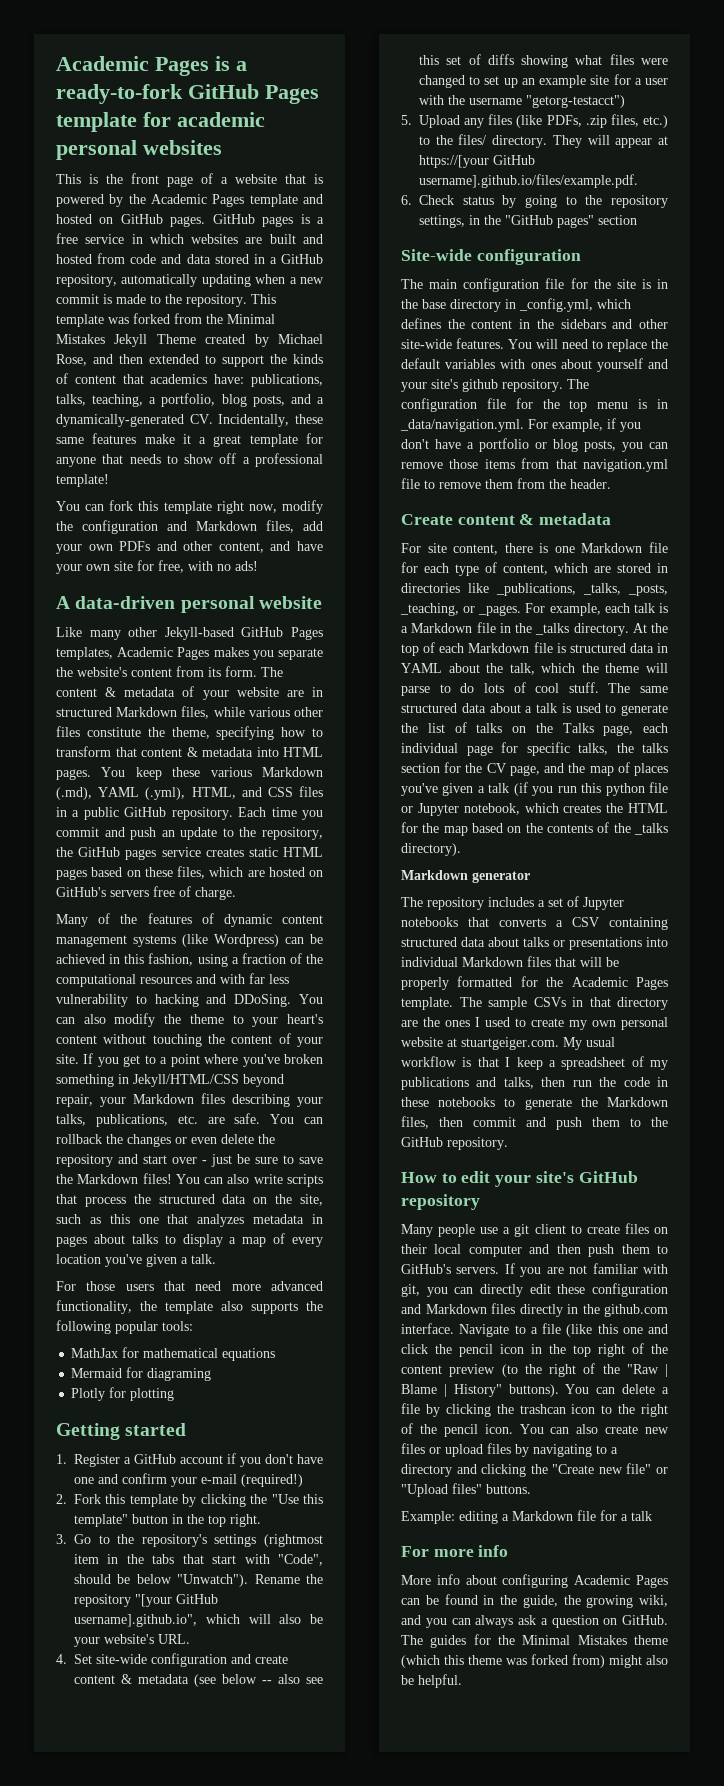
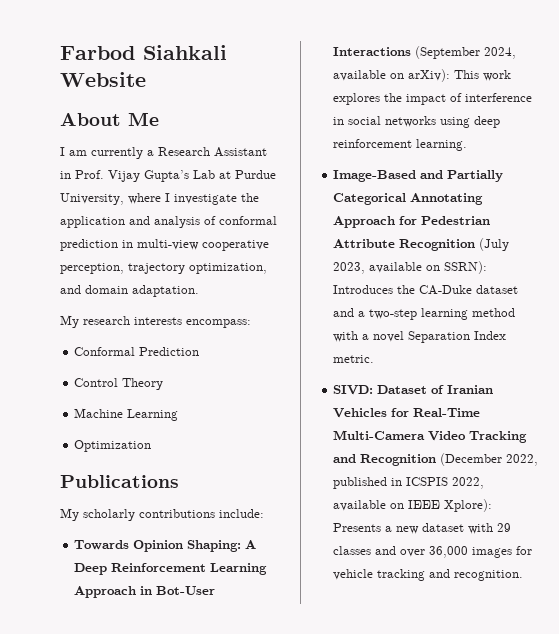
[56,56,247,76] [56,84,319,104] [56,112,265,132] [56,140,222,160] [56,173,323,187] [56,194,323,207] [56,214,324,227] [56,233,323,244] [56,253,323,264] [56,274,324,287] [56,294,276,307] [56,313,275,327] [56,334,323,347] [56,354,323,367] [56,373,323,387] [56,393,324,407] [56,414,323,427] [56,433,323,447] [56,453,323,467] [56,474,109,487] [56,500,323,514] [56,520,323,534] [56,541,323,554] [56,560,258,574] [56,596,322,613] [56,627,323,640] [56,647,323,660] [56,666,283,677] [56,686,323,700] [56,706,323,719] [56,726,323,740] [56,746,323,757] [56,767,323,780] [56,786,323,800] [56,807,323,820] [56,827,323,840] [56,847,323,860] [56,866,323,880] [56,886,236,900] [56,913,323,927] [56,934,323,947] [56,953,323,967] [56,973,289,987] [56,994,323,1007] [56,1013,323,1027] [56,1033,324,1047] [56,1053,323,1067] [56,1074,284,1087] [56,1093,323,1107] [56,1113,323,1127] [56,1134,275,1147] [56,1154,323,1167] [56,1173,323,1187] [56,1194,323,1207] [56,1214,323,1227] [56,1233,323,1247] [56,1254,216,1267] [56,1281,323,1291] [56,1300,323,1314] [56,1320,193,1334] [71,1347,276,1361] [71,1367,212,1381] [71,1387,175,1401] [56,1423,187,1440] [56,1453,323,1467] [74,1473,303,1487] [56,1494,323,1507] [74,1514,261,1527] [56,1534,323,1547] [74,1554,323,1566] [74,1574,323,1587] [74,1594,218,1607] [74,1614,323,1627] [74,1634,190,1647] [56,1653,288,1667] [74,1674,323,1687] [419,54,668,68] [419,74,668,88] [419,95,625,108] [401,114,668,128] [419,134,668,148] [419,155,535,168] [419,174,638,188] [401,195,668,208] [419,215,637,228] [401,249,581,265] [401,278,668,292] [401,298,631,312] [401,318,668,329] [401,338,668,352] [401,358,668,372] [401,379,589,392] [401,398,668,412] [400,418,641,432] [401,438,668,452] [401,458,668,472] [401,478,611,489] [401,513,612,525] [401,542,668,555] [401,562,668,576] [401,583,668,596] [400,603,668,616] [401,622,668,636] [401,642,668,656] [401,663,668,675] [401,682,668,696] [401,703,668,716] [401,722,668,736] [401,742,668,756] [401,762,668,776] [401,782,668,796] [401,803,668,816] [401,822,668,836] [401,843,461,856] [401,870,530,883] [401,896,624,910] [401,917,668,930] [401,937,668,950] [401,956,619,967] [401,976,668,990] [401,997,668,1010] [401,1017,668,1030] [401,1037,615,1050] [401,1056,668,1070] [401,1077,668,1090] [401,1097,668,1110] [401,1116,668,1130] [401,1137,508,1150] [401,1171,638,1187] [401,1194,480,1210] [401,1223,668,1237] [401,1244,668,1257] [401,1263,668,1277] [401,1283,668,1297] [401,1303,668,1317] [401,1323,668,1337] [401,1343,668,1357] [401,1363,668,1377] [401,1384,669,1397] [401,1403,668,1417] [401,1423,669,1437] [401,1443,618,1457] [401,1463,668,1477] [401,1483,531,1497] [401,1510,652,1524] [401,1545,509,1557] [401,1574,668,1588] [401,1594,668,1608] [401,1615,668,1628] [401,1634,668,1648] [401,1654,668,1668] [401,1674,462,1688] Academic Pages is a ready-to-fork GitHub Pages template for academic personal websites // This is the front page of a website that is powered by the Academic Pages template and hosted on GitHub pages. GitHub pages is a free service in which websites are built and hosted from code and data stored in a GitHub repository, automatically updating when a new commit is made to the repository. This template was forked from the Minimal Mistakes Jekyll Theme created by Michael Rose, and then extended to support the kinds of content that academics have: publications, talks, teaching, a portfolio, blog posts, and a dynamically-generated CV. Incidentally, these same features make it a great template for anyone that needs to show off a professional template! // You can fork this template right now, modify the configuration and Markdown files, add your own PDFs and other content, and have your own site for free, with no ads! // A data-driven personal website // Like many other Jekyll-based GitHub Pages templates, Academic Pages makes you separate the website's content from its form. The content & metadata of your website are in structured Markdown files, while various other files constitute the theme, specifying how to transform that content & metadata into HTML pages. You keep these various Markdown (.md), YAML (.yml), HTML, and CSS files in a public GitHub repository. Each time you commit and push an update to the repository, the GitHub pages service creates static HTML pages based on these files, which are hosted on GitHub's servers free of charge. // Many of the features of dynamic content management systems (like Wordpress) can be achieved in this fashion, using a fraction of the computational resources and with far less vulnerability to hacking and DDoSing. You can also modify the theme to your heart's content without touching the content of your site. If you get to a point where you've broken something in Jekyll/HTML/CSS beyond repair, your Markdown files describing your talks, publications, etc. are safe. You can rollback the changes or even delete the repository and start over - just be sure to save the Markdown files! You can also write scripts that process the structured data on the site, such as this one that analyzes metadata in pages about talks to display a map of every location you've given a talk. // For those users that need more advanced functionality, the template also supports the following popular tools: // MathJax for mathematical equations // Mermaid for diagraming // Plotly for plotting // Getting started // 1. Register a GitHub account if you don't have one and confirm your e-mail (required!) // 2. Fork this template by clicking the "Use this template" button in the top right. // 3. Go to the repository's settings (rightmost item in the tabs that start with "Code", should be below "Unwatch"). Rename the repository "[your GitHub username].github.io", which will also be your website's URL. // 4. Set site-wide configuration and create content & metadata (see below -- also see this set of diffs showing what files were changed to set up an example site for a user with the username "getorg-testacct") // 5. Upload any files (like PDFs, .zip files, etc.) to the files/ directory. They will appear at https://[your GitHub username].github.io/files/example.pdf. // 6. Check status by going to the repository settings, in the "GitHub pages" section // Site-wide configuration // The main configuration file for the site is in the base directory in _config.yml, which defines the content in the sidebars and other site-wide features. You will need to replace the default variables with ones about yourself and your site's github repository. The configuration file for the top menu is in _data/navigation.yml. For example, if you don't have a portfolio or blog posts, you can remove those items from that navigation.yml file to remove them from the header. // Create content & metadata // For site content, there is one Markdown file for each type of content, which are stored in directories like _publications, _talks, _posts, _teaching, or _pages. For example, each talk is a Markdown file in the _talks directory. At the top of each Markdown file is structured data in YAML about the talk, which the theme will parse to do lots of cool stuff. The same structured data about a talk is used to generate the list of talks on the Talks page, each individual page for specific talks, the talks section for the CV page, and the map of places you've given a talk (if you run this python file or Jupyter notebook, which creates the HTML for the map based on the contents of the _talks directory). // Markdown generator // The repository includes a set of Jupyter notebooks that converts a CSV containing structured data about talks or presentations into individual Markdown files that will be properly formatted for the Academic Pages template. The sample CSVs in that directory are the ones I used to create my own personal website at stuartgeiger.com. My usual workflow is that I keep a spreadsheet of my publications and talks, then run the code in these notebooks to generate the Markdown files, then commit and push them to the GitHub repository. // How to edit your site's GitHub repository // Many people use a git client to create files on their local computer and then push them to GitHub's servers. If you are not familiar with git, you can directly edit these configuration and Markdown files directly in the github.com interface. Navigate to a file (like this one and click the pencil icon in the top right of the content preview (to the right of the "Raw | Blame | History" buttons). You can delete a file by clicking the trashcan icon to the right of the pencil icon. You can also create new files or upload files by navigating to a directory and clicking the "Create new file" or "Upload files" buttons. // Example: editing a Markdown file for a talk // For more info // More info about configuring Academic Pages can be found in the guide, the growing wiki, and you can always ask a question on GitHub. The guides for the Minimal Mistakes theme (which this theme was forked from) might also be helpful. -> [60,45,227,60] [60,72,146,87] [60,112,159,126] [60,147,267,159] [60,170,276,182] [60,193,259,205] [60,216,277,228] [60,239,269,251] [60,263,267,274] [60,285,199,297] [60,315,251,328] [74,347,200,356] [74,378,164,390] [74,408,179,421] [74,440,152,452] [60,475,179,488] [60,508,264,521] [74,540,257,552] [74,563,268,575] [74,586,216,598] [333,46,517,59] [333,69,512,82] [333,93,533,105] [333,116,501,128] [333,139,468,151] [333,170,504,182] [333,193,484,205] [333,216,491,228] [333,238,510,251] [333,261,488,274] [333,285,519,295] [333,308,516,320] [333,331,507,343] [333,355,375,363] [333,385,494,395] [333,408,481,418] [333,430,528,443] [333,453,539,466] [333,477,485,489] [333,499,493,512] [333,523,512,534] [333,546,533,558] [333,569,524,581] Farbod Siahkali Website // About Me // I am currently a Research Assistant in Prof. Vijay Gupta’s Lab at Purdue University, where I investigate the application and analysis of conformal prediction in multi-view cooperative perception, trajectory optimization, and domain adaptation. // My research interests encompass: // Conformal Prediction // Control Theory // Machine Learning // Optimization // Publications // My scholarly contributions include: // Towards Opinion Shaping: A Deep Reinforcement Learning Approach in Bot-User Interactions (September 2024, available on arXiv): This work explores the impact of interference in social networks using deep reinforcement learning. // Image-Based and Partially Categorical Annotating Approach for Pedestrian Attribute Recognition (July 2023, available on SSRN): Introduces the CA-Duke dataset and a two-step learning method with a novel Separation Index metric. // SIVD: Dataset of Iranian Vehicles for Real-Time Multi-Camera Video Tracking and Recognition (December 2022, published in ICSPIS 2022, available on IEEE Xplore): Presents a new dataset with 29 classes and over 36,000 images for vehicle tracking and recognition.

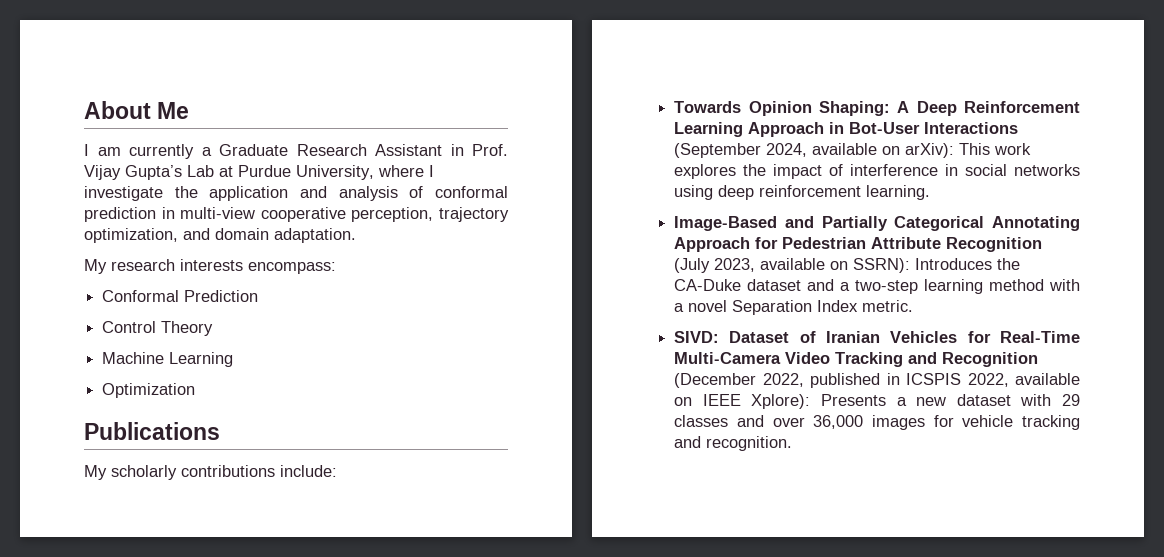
[60,45,227,60] [60,72,146,87] Farbod Siahkali Website // -> (84, 110) none
(154, 153) none -> [219,144,288,156] Graduate

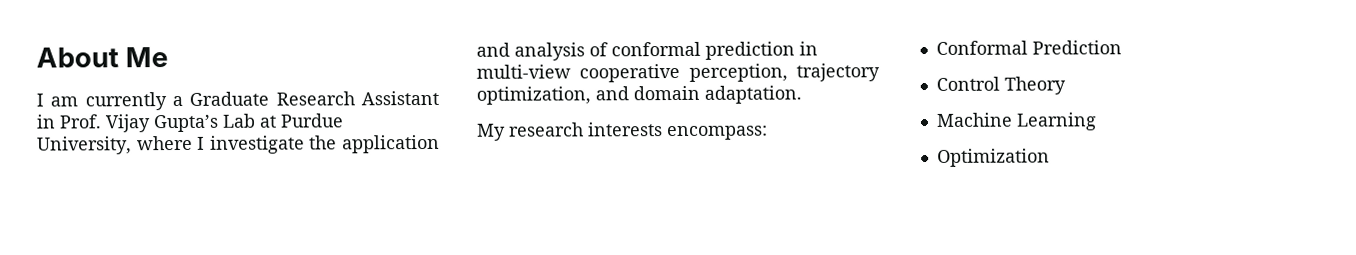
[84,422,220,440] [84,465,337,480] [674,101,1080,116] [674,122,1019,137] [674,143,1032,158] [674,164,1080,179] [674,185,931,200] [674,216,1080,231] [674,237,1043,252] [674,258,1021,273] [674,279,1080,294] [674,300,914,315] [674,331,1080,343] [674,352,1039,367] [674,373,1080,388] [674,394,1080,409] [674,415,1080,430] [674,436,793,451] // Publications // My scholarly contributions include: // Towards Opinion Shaping: A Deep Reinforcement Learning Approach in Bot-User Interactions (September 2024, available on arXiv): This work explores the impact of interference in social networks using deep reinforcement learning. // Image-Based and Partially Categorical Annotating Approach for Pedestrian Attribute Recognition (July 2023, available on SSRN): Introduces the CA-Duke dataset and a two-step learning method with a novel Separation Index metric. // SIVD: Dataset of Iranian Vehicles for Real-Time Multi-Camera Video Tracking and Recognition (December 2022, published in ICSPIS 2022, available on IEEE Xplore): Presents a new dataset with 29 classes and over 36,000 images for vehicle tracking and recognition. -> (1050, 157) none

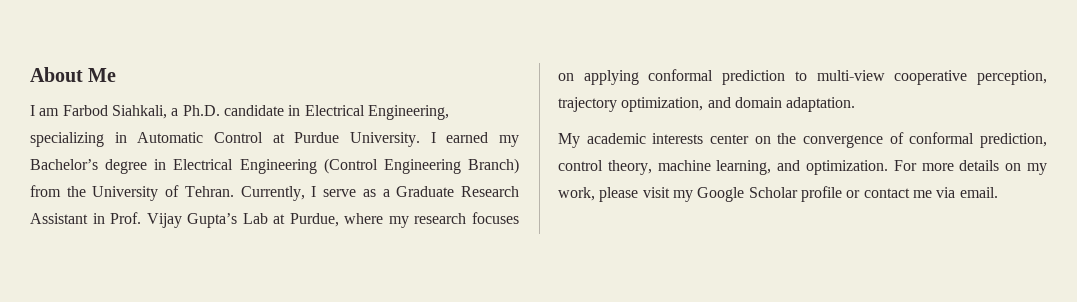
[84,92,167,111] currently -> [62,105,449,120] [30,132,519,147] [30,158,519,174] [30,185,376,201] Farbod Siahkali, a Ph.D. candidate in Electrical Engineering, specializing in Automatic Control at Purdue University. I earned my Bachelor’s degree in Electrical Engineering (Control Engineering Branch) from the University of Tehran. Currently, I serve as
[280,113,343,128] [37,134,440,155] [476,42,608,61] Purdue University, where I investigate the application and analysis of -> [289,212,520,228] [558,70,639,85] Purdue, where my research focuses on applying
[799,41,818,56] in -> [794,71,807,81] to
[508,122,768,141] [935,40,1122,55] [935,76,1066,95] [935,112,1097,131] [936,148,1050,167] research interests encompass: // Conformal Prediction // Control Theory // Machine Learning // Optimization -> [586,132,1047,148] [558,160,1047,175] [558,186,998,202] academic interests center on the convergence of conformal prediction, control theory, machine learning, and optimization. For more details on my work, please visit my Google Scholar profile or contact me via email.

